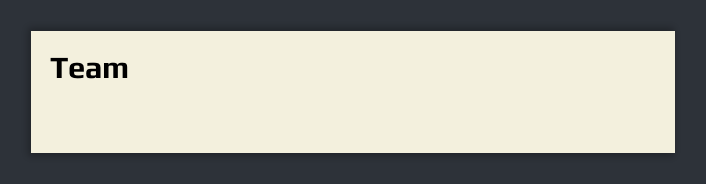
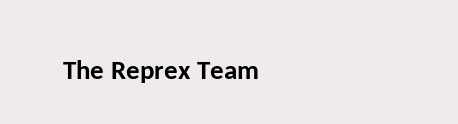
(50, 68) none -> [63,60,192,83] The Reprex

